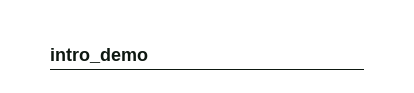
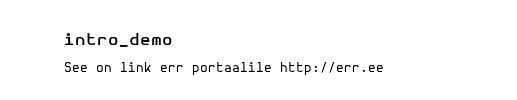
(148, 55) none -> [64,62,384,76] // See on link err portaalile http://err.ee

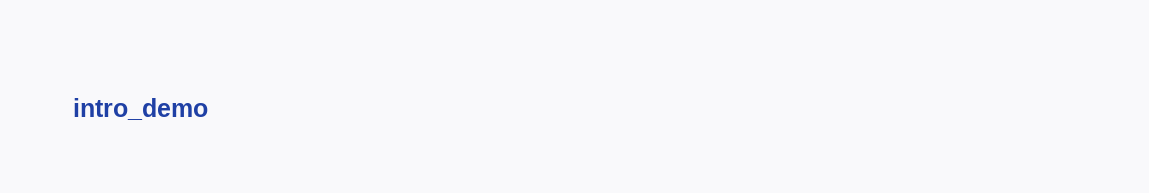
[64,62,384,76] // See on link err portaalile http://err.ee -> (208, 109) none

